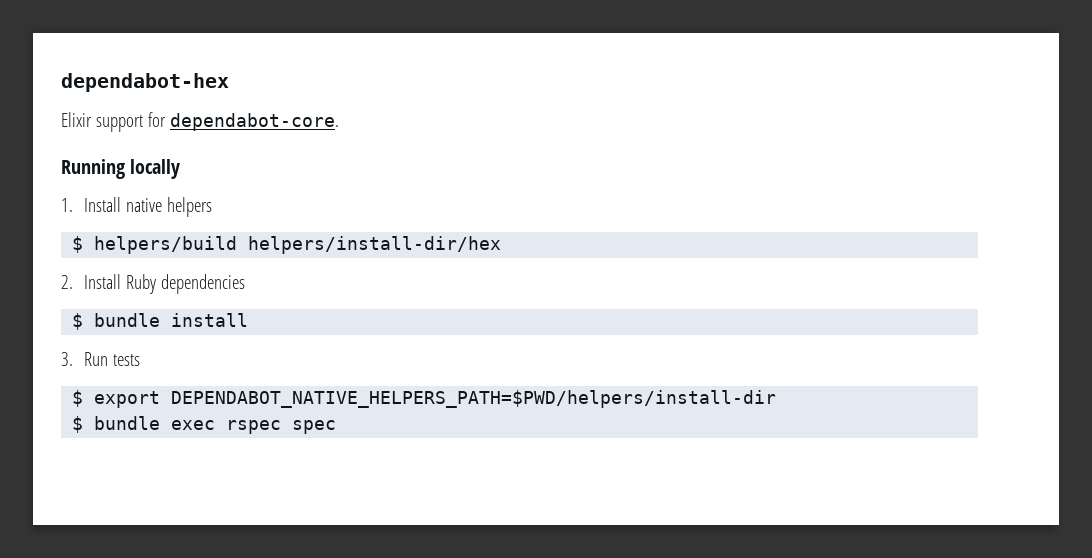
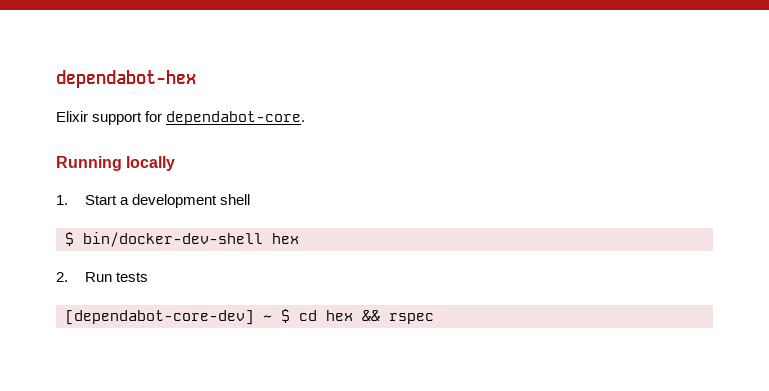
[84,197,213,217] [72,236,502,254] [61,274,246,294] [72,313,249,330] [61,352,141,366] [72,390,777,408] [72,416,337,434] Install native helpers // $ helpers/build helpers/install-dir/hex // 2. Install Ruby dependencies // $ bundle install // 3. Run tests // $ export DEPENDABOT_NATIVE_HELPERS_PATH=$PWD/helpers/install-dir // $ bundle exec rspec spec -> [84,194,250,208] [65,232,299,247] [56,272,148,282] [65,309,434,325] Start a development shell // $ bin/docker-dev-shell hex // 2. Run tests // [dependabot-core-dev] ~ $ cd hex && rspec

